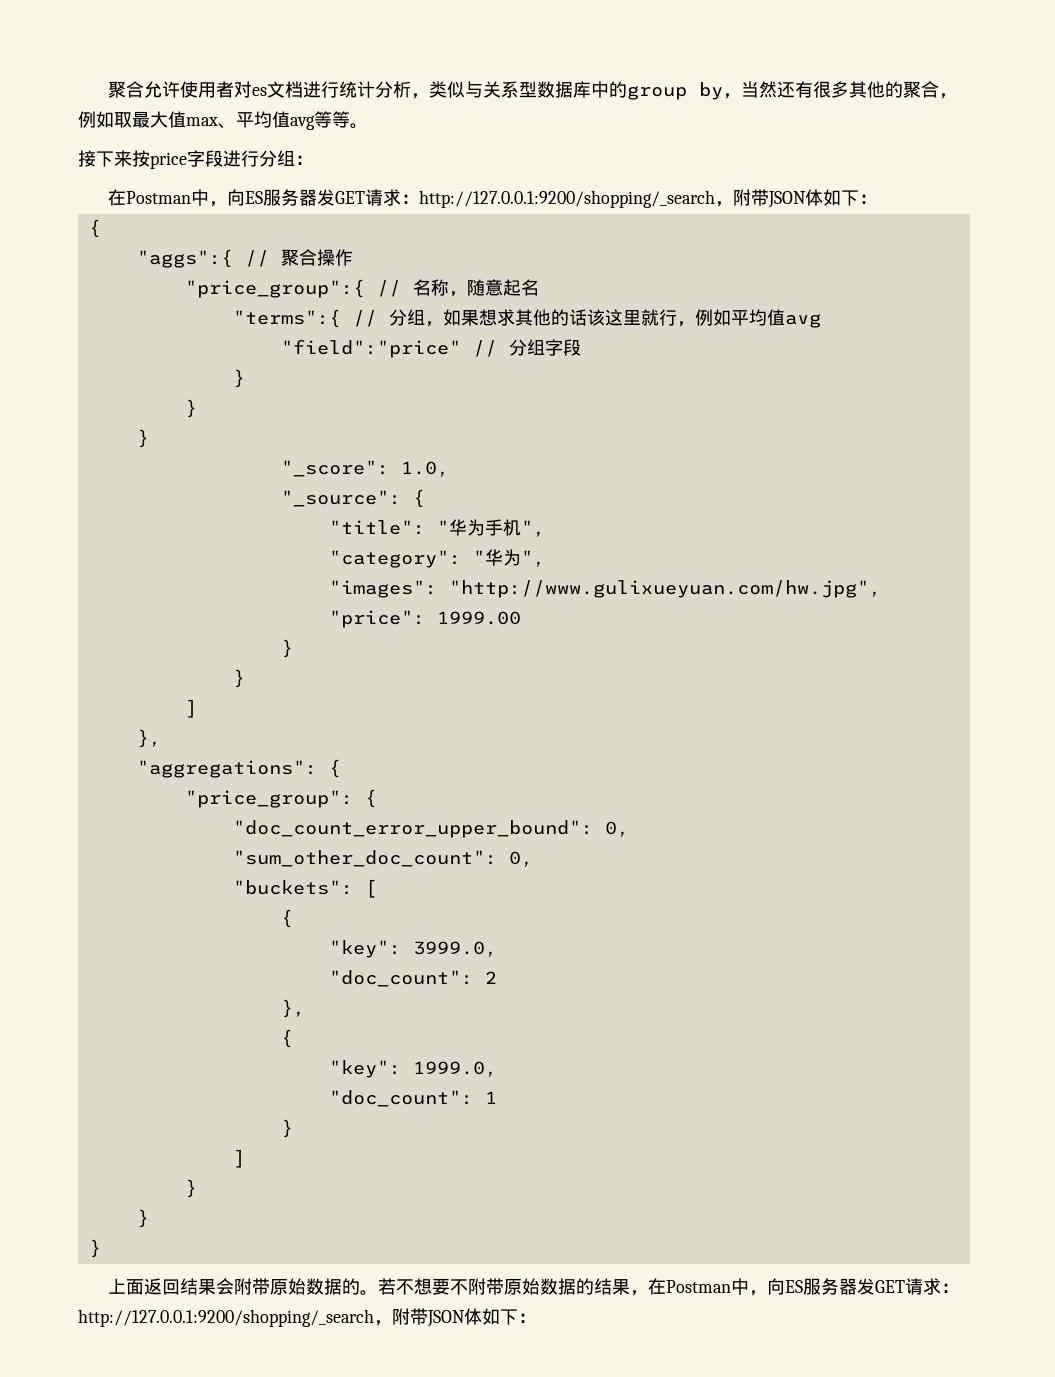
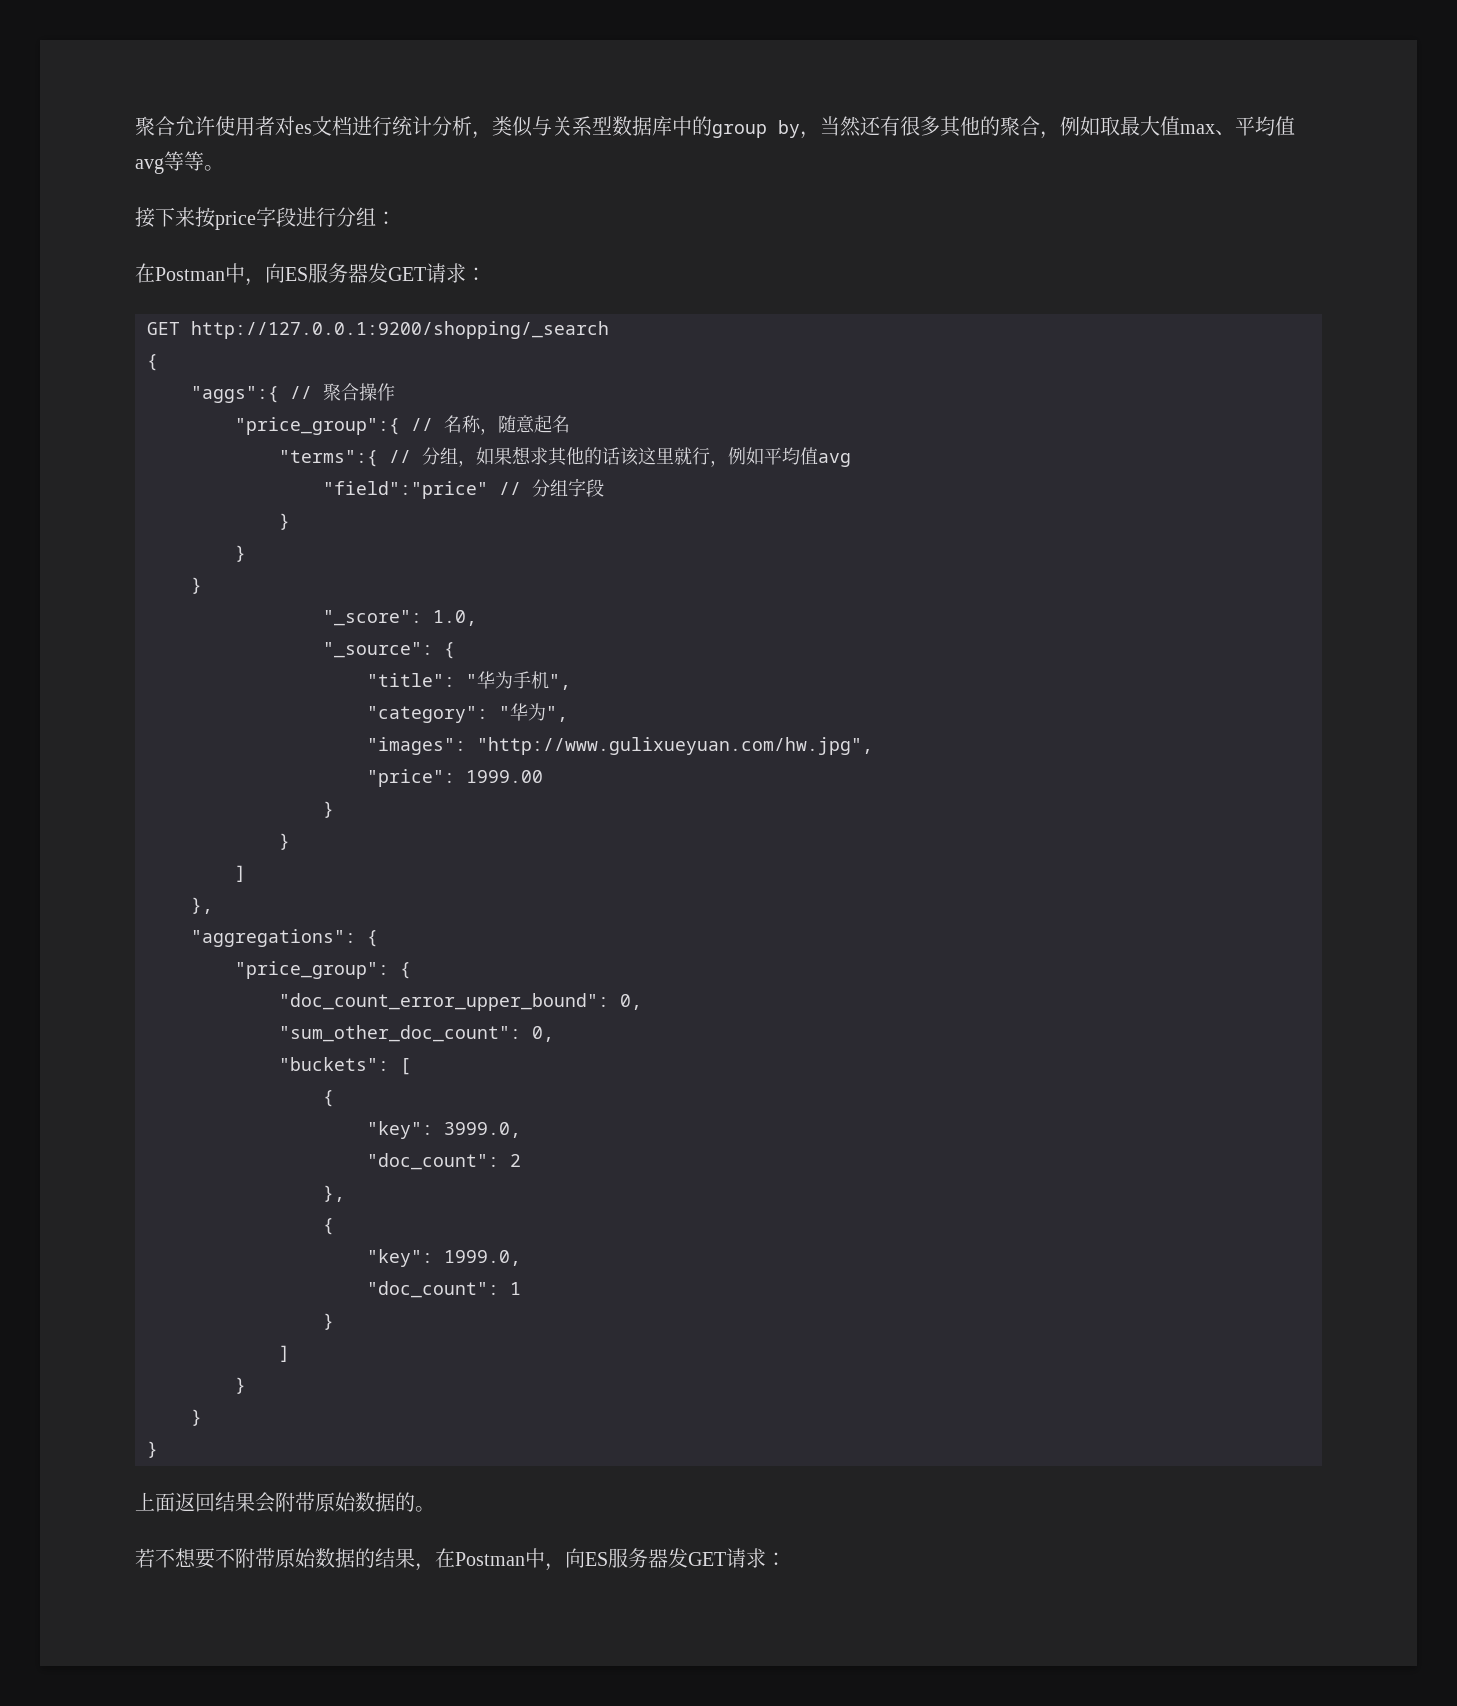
[419,189,878,208] http://127.0.0.1:9200/shopping/_search，附带JSON体如下： -> [147,321,609,339] // GET http://127.0.0.1:9200/shopping/_search
(379, 1293) none -> (435, 1509) //
[78,1308,536,1327] http://127.0.0.1:9200/shopping/_search，附带JSON体如下： -> (786, 1559) none

